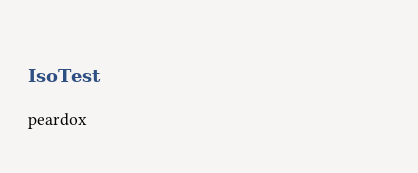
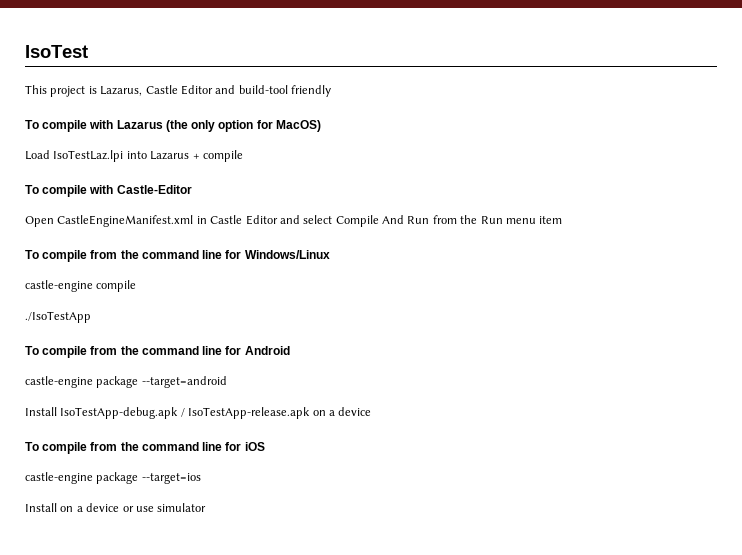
[28,113,87,129] peardox -> [25,85,331,97] [25,120,321,132] [25,150,243,162] [25,185,192,197] [25,215,563,227] [25,250,330,262] [25,280,137,292] [25,311,91,323] [25,346,290,358] [25,376,227,388] [25,407,372,419] [25,442,265,454] [25,472,201,484] [25,503,207,512] This project is Lazarus, Castle Editor and build-tool friendly // To compile with Lazarus (the only option for MacOS) // Load IsoTestLaz.lpi into Lazarus + compile // To compile with Castle-Editor // Open CastleEngineManifest.xml in Castle Editor and select Compile And Run from the Run menu item // To compile from the command line for Windows/Linux // castle-engine compile // ./IsoTestApp // To compile from the command line for Android // castle-engine package --target=android // Install IsoTestApp-debug.apk / IsoTestApp-release.apk on a device // To compile from the command line for iOS // castle-engine package --target=ios // Install on a device or use simulator

